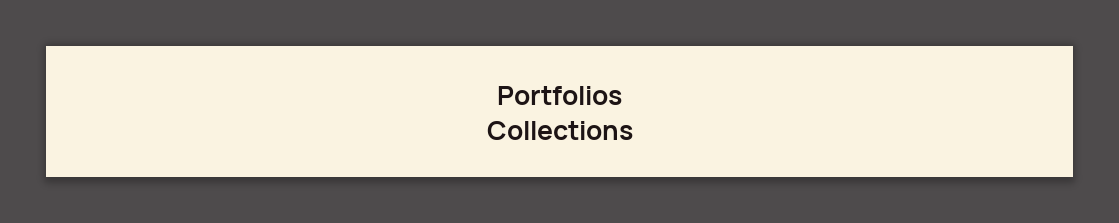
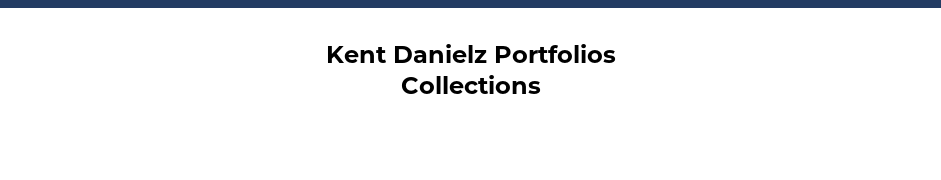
(497, 95) none -> [325,44,487,63] Kent Danielz

